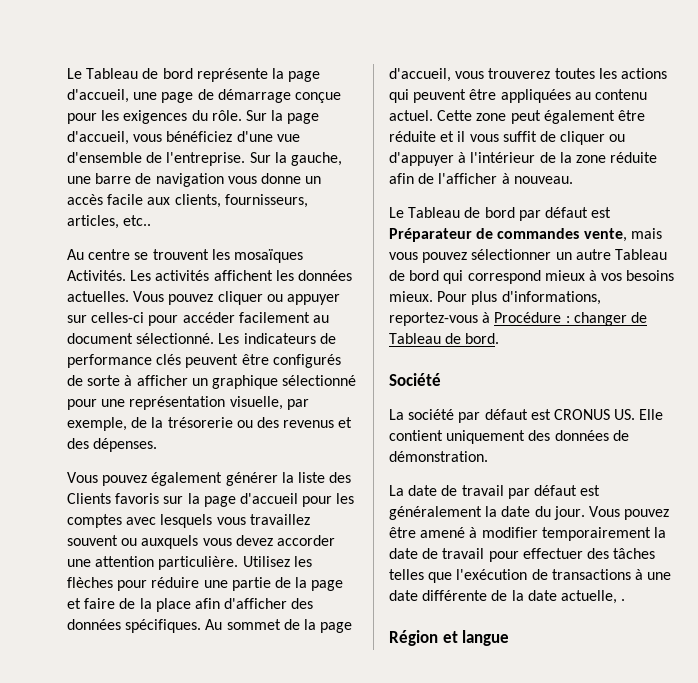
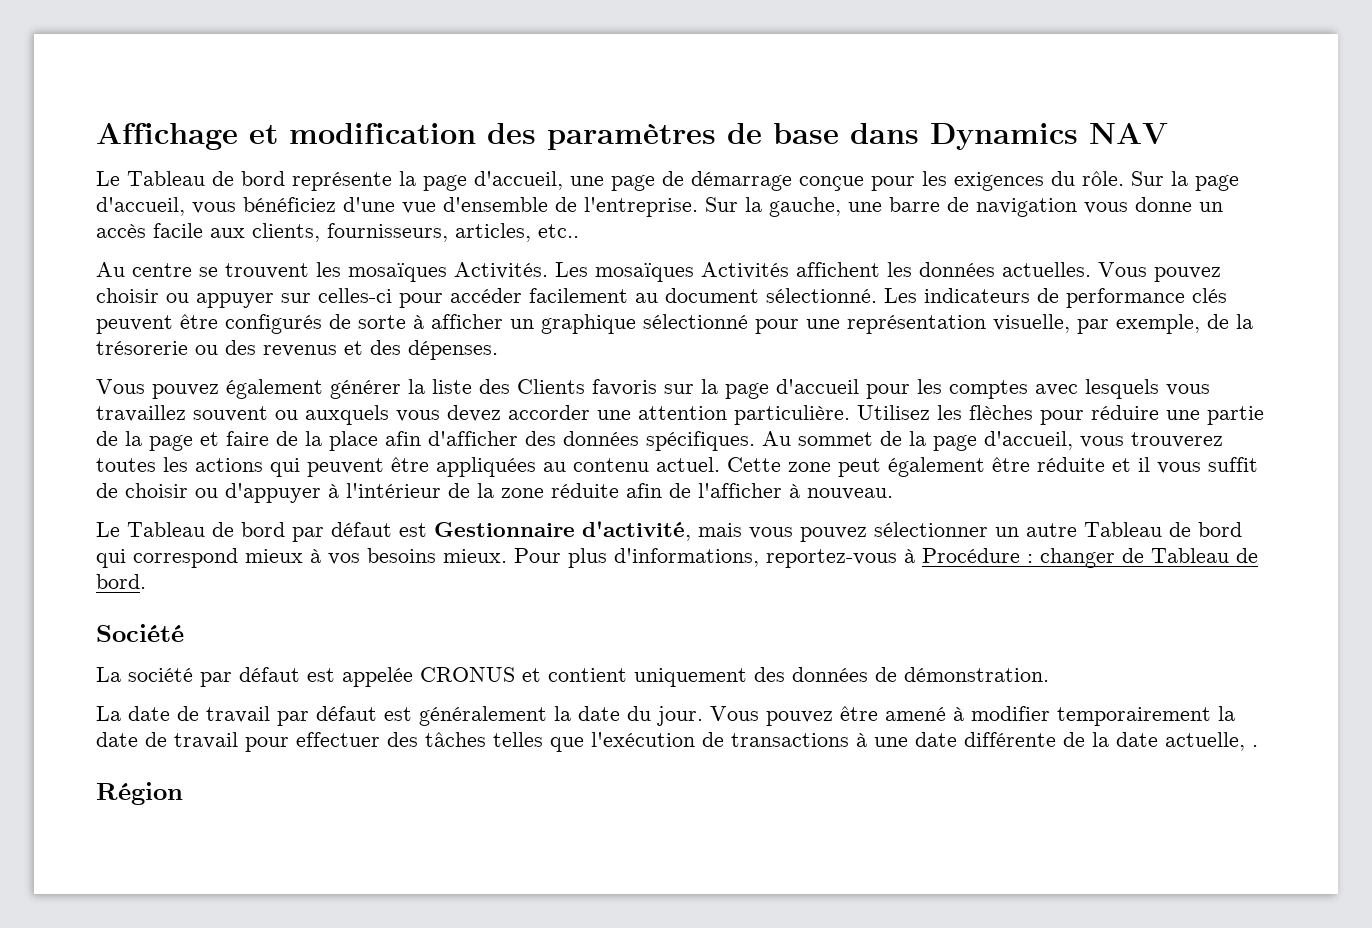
(67, 73) none -> [96,123,1168,150] Affichage et modification des paramètres de base dans Dynamics NAV //
[155,270,210,281] activités -> [595,262,789,282] mosaïques Activités
[217,291,263,305] cliquer -> [96,288,159,303] choisir
[560,131,606,145] cliquer -> [125,483,188,498] choisir
[389,228,627,242] Préparateur de commandes vente, -> [434,521,691,541] Gestionnaire d'activité,
[553,409,664,420] CRONUS US. Elle -> [342,667,541,687] appelée CRONUS et
[442,630,510,646] et langue -> (183, 793) none

